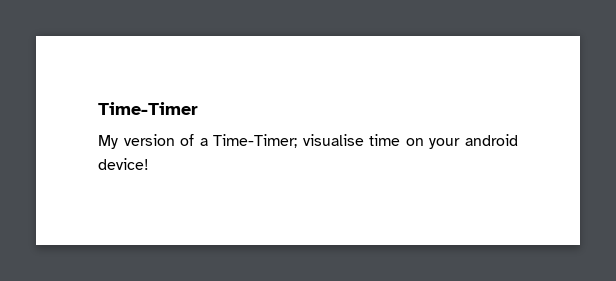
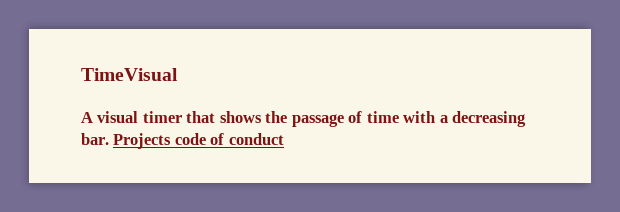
[98,102,198,115] [98,134,518,149] [98,158,149,170] Time-Timer // My version of a Time-Timer; visualise time on your android device! -> [81,68,178,81] [81,111,527,127] [81,133,284,149] TimeVisual // A visual timer that shows the passage of time with a decreasing bar. Projects code of conduct

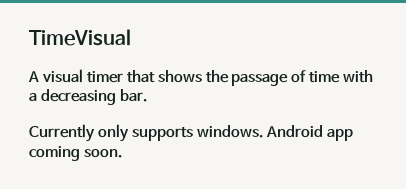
[113,133,284,149] Projects code of conduct -> [29,124,353,142] [29,146,122,161] // Currently only supports windows. Android app coming soon.

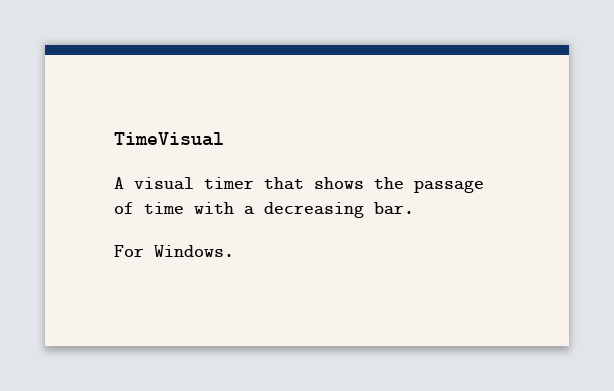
[29,124,353,142] [29,146,122,161] Currently only supports windows. Android app coming soon. -> [114,245,234,257] For Windows.

